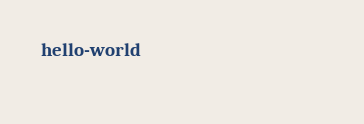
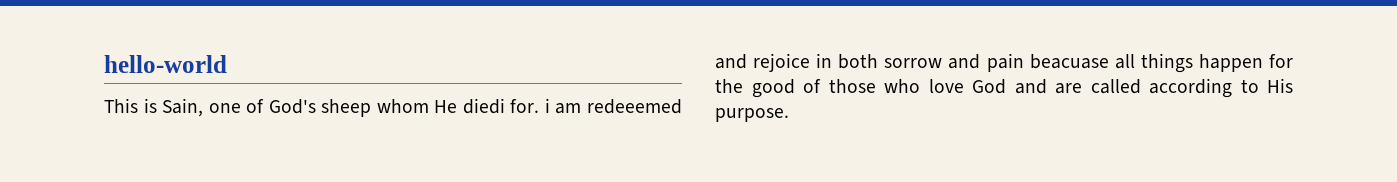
(141, 49) none -> [104,98,682,117] [715,53,1294,73] [715,78,1293,98] [715,108,789,122] // This is Sain, one of God's sheep whom He diedi for. i am redeeemed and rejoice in both sorrow and pain beacuase all things happen for the good of those who love God and are called according to His purpose.

